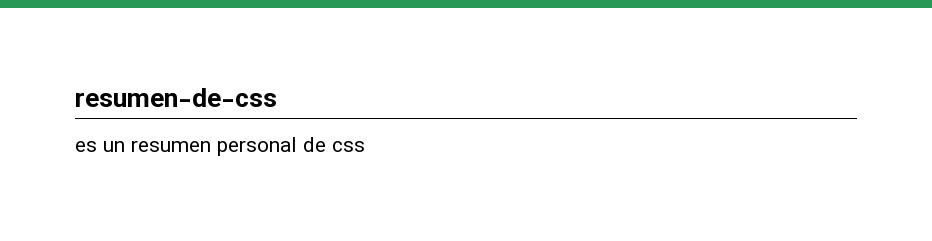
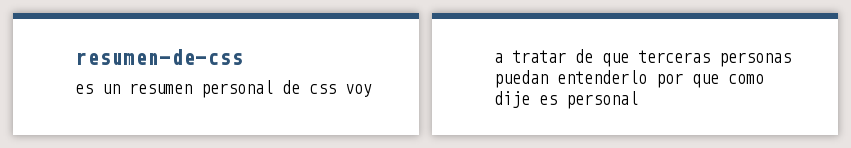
(365, 146) none -> [345,84,372,97] [494,49,791,67] [494,70,764,88] [494,91,638,109] voy a tratar de que terceras personas puedan entenderlo por que como dije es personal

